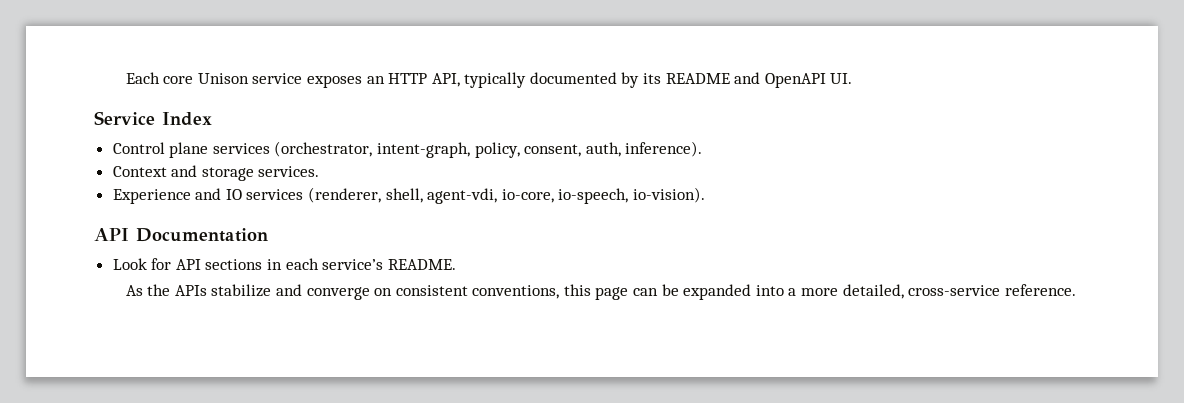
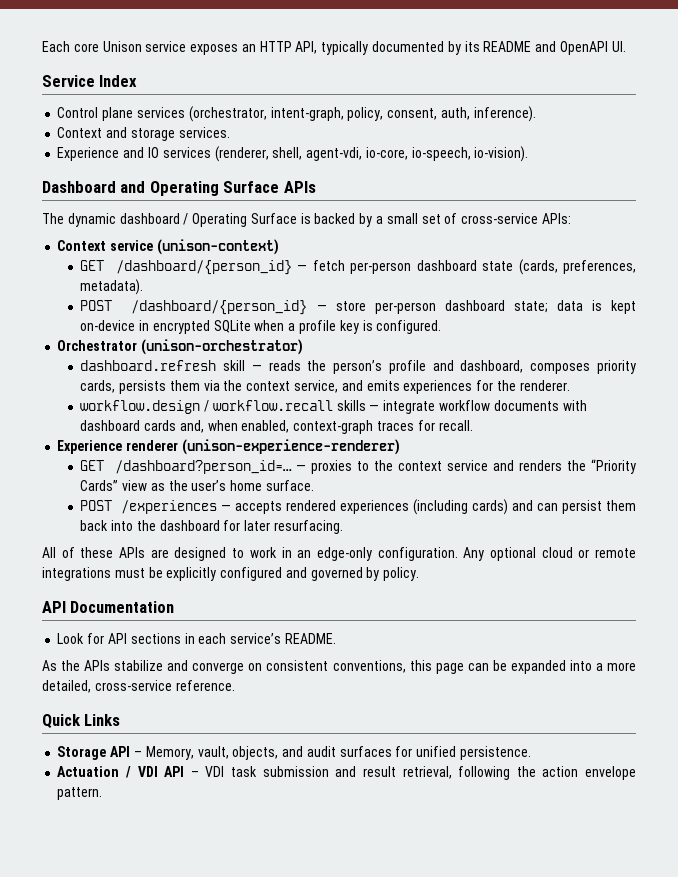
(706, 195) none -> [42,181,316,196] [42,213,571,227] [57,239,279,255] [80,259,636,275] [80,279,144,295] [80,300,636,315] [80,320,442,334] [57,339,304,355] [80,360,636,374] [80,380,570,394] [80,400,587,414] [80,420,473,434] [57,439,400,455] [80,459,636,474] [80,480,314,491] [80,499,636,515] [80,520,343,534] [42,547,636,561] [42,567,420,581] // Dashboard and Operating Surface APIs // The dynamic dashboard / Operating Surface is backed by a small set of cross-service APIs: // Context service (unison-context) // GET /dashboard/{person_id} — fetch per-person dashboard state (cards, preferences, metadata). // POST /dashboard/{person_id} — store per-person dashboard state; data is kept on-device in encrypted SQLite when a profile key is configured. // Orchestrator (unison-orchestrator) // dashboard.refresh skill — reads the person’s profile and dashboard, composes priority cards, persists them via the context service, and emits experiences for the renderer. // workflow.design / workflow.recall skills — integrate workflow documents with dashboard cards and, when enabled, context-graph traces for recall. // Experience renderer (unison-experience-renderer) // GET /dashboard?person_id=… — proxies to the context service and renders the “Priority Cards” view as the user’s home surface. // POST /experiences — accepts rendered experiences (including cards) and can persist them back into the dashboard for later resurfacing. // All of these APIs are designed to work in an edge-only configuration. Any optional cloud or remote integrations must be explicitly configured and governed by policy.
(1076, 290) none -> [42,714,121,728] [57,746,531,760] [57,766,636,780] [57,787,103,800] // Quick Links // Storage API – Memory, vault, objects, and audit surfaces for unified persistence. // Actuation / VDI API – VDI task submission and result retrieval, following the action envelope pattern.

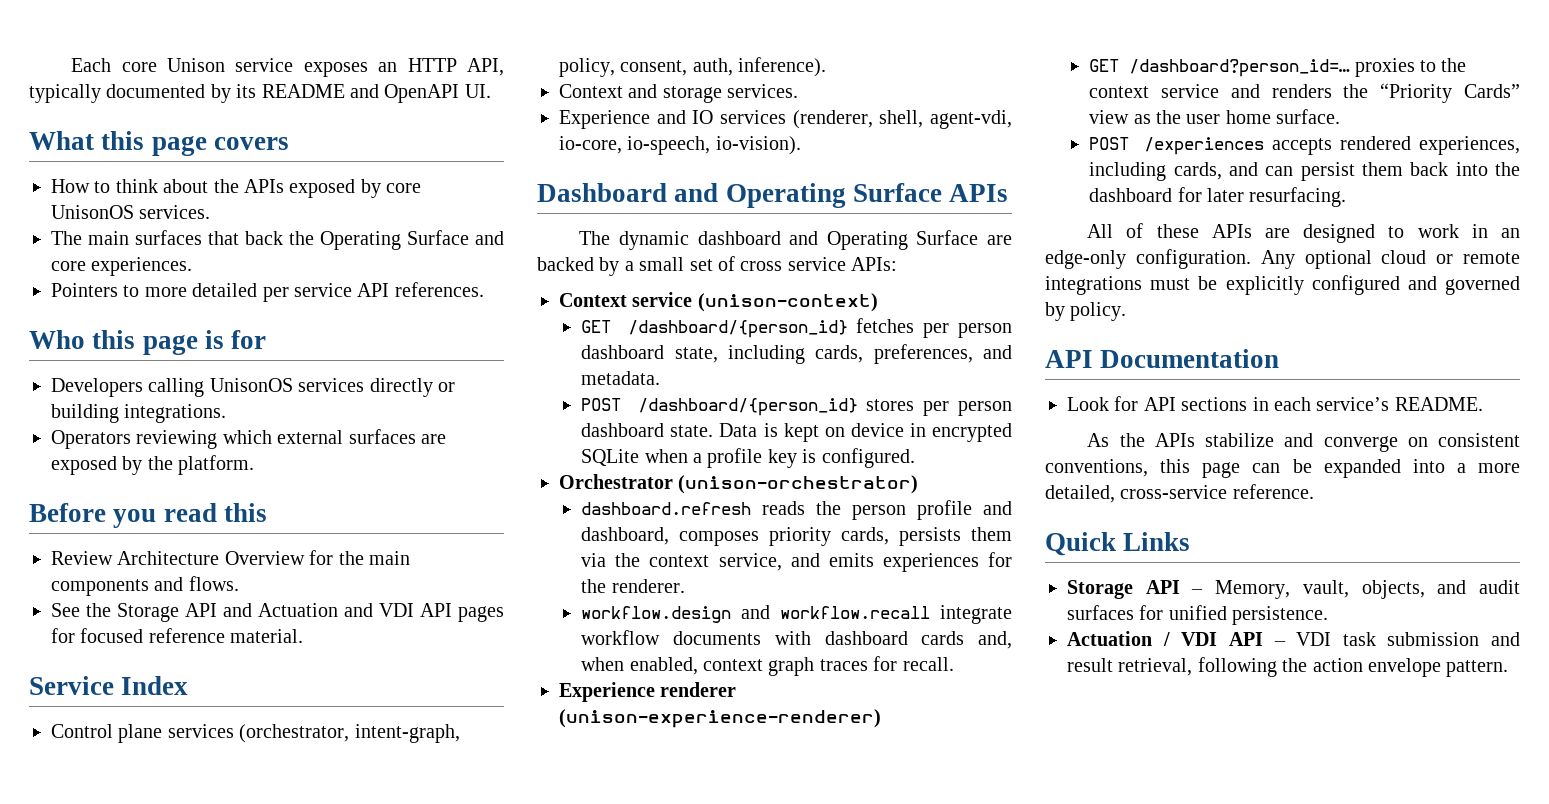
(626, 46) none -> [29,131,289,156] [51,179,422,198] [51,205,211,219] [51,230,504,250] [51,257,193,276] [51,282,484,302] [29,330,267,355] [51,378,455,397] [51,404,227,423] [51,429,446,449] [51,455,255,475] [29,503,267,528] [51,550,410,565] [51,576,239,596] [51,603,504,622] [51,628,304,643] // What this page covers // How to think about the APIs exposed by core UnisonOS services. // The main surfaces that back the Operating Surface and core experiences. // Pointers to more detailed per service API references. // Who this page is for // Developers calling UnisonOS services directly or building integrations. // Operators reviewing which external surfaces are exposed by the platform. // Before you read this // Review Architecture Overview for the main components and flows. // See the Storage API and Actuation and VDI API pages for focused reference material.
[183,213,311,227] / Operating Surface is -> [789,230,1012,250] and Operating Surface are
[461,213,539,224] cross-service -> [740,257,846,271] cross service
[297,259,636,275] [80,279,144,295] [80,300,636,315] [80,320,136,331] — fetch per-person dashboard state (cards, preferences, metadata). // POST /dashboard/{person_id} — store per-person dashboard state; data is kept on-device -> [856,318,1012,338] [581,344,1012,364] [581,371,661,385] [581,398,1012,416] [581,423,904,442] fetches per person dashboard state, including cards, preferences, and metadata. // POST /dashboard/{person_id} stores per person dashboard state. Data is kept on device
[223,360,262,371] skill — -> (752, 508) none
[333,360,383,374] person’s -> [852,505,907,520] person
[204,400,380,412] / workflow.recall skills — -> [741,605,931,619] and workflow.recall
[293,420,374,434] context-graph -> [703,657,815,676] context graph
[295,465,306,471] — -> (1351, 68) none
[191,480,227,491] user’s -> [1186,114,1221,124] user
[220,505,231,511] — -> (1265, 146) none
[339,499,508,515] experiences (including cards) -> [1419,136,1520,155] [1089,162,1222,181] experiences, including cards,

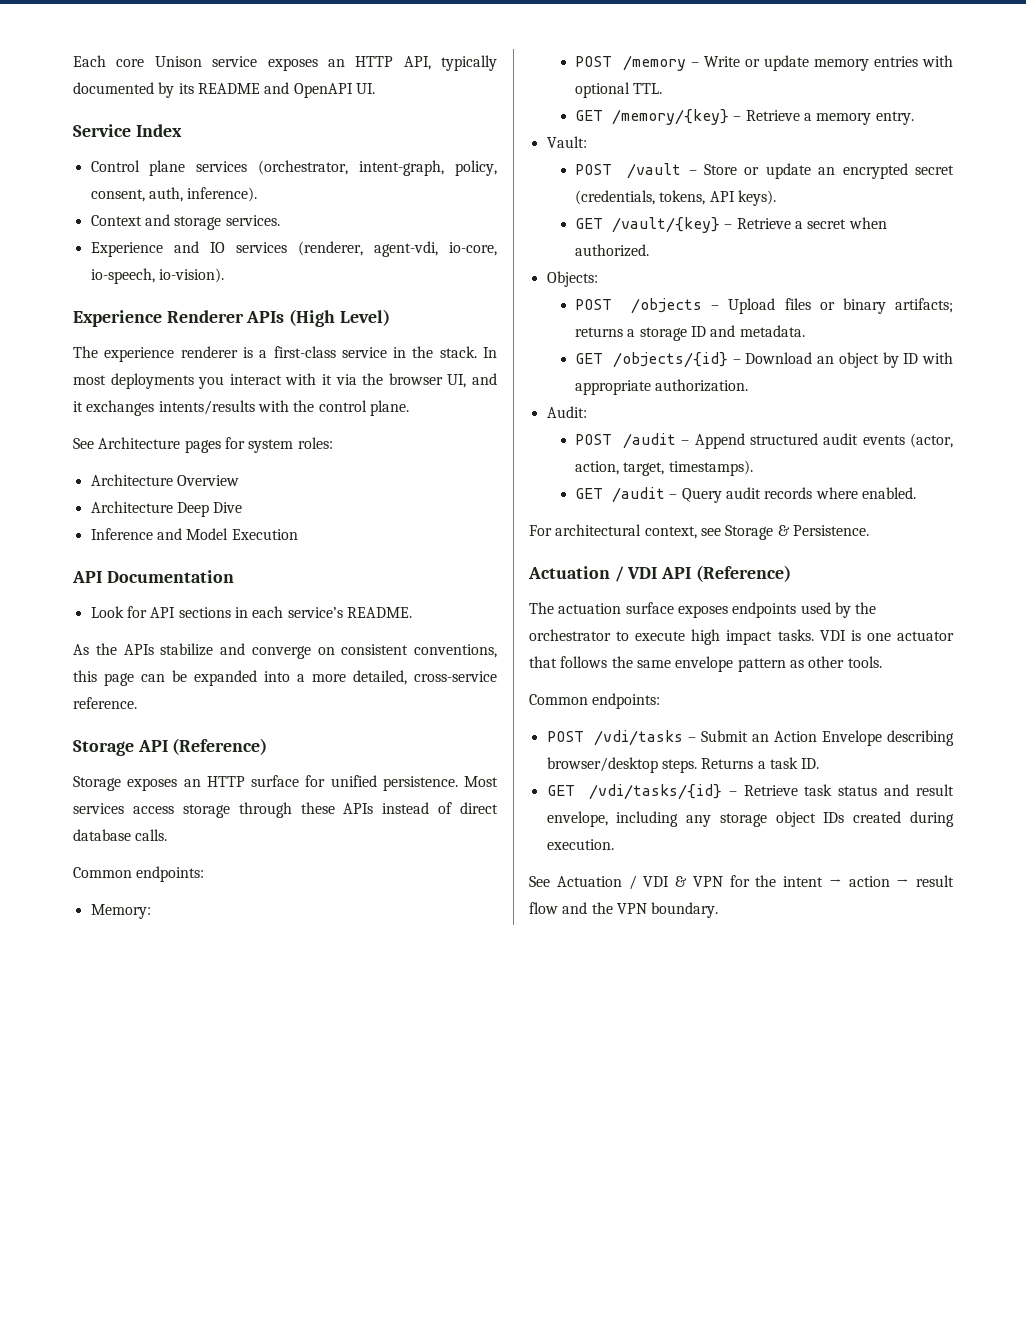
[29,131,289,156] [51,179,422,198] [51,205,211,219] [51,230,504,250] [51,257,193,276] [51,282,484,302] [29,330,267,355] [51,378,455,397] [51,404,227,423] [51,429,446,449] [51,455,255,475] [29,503,267,528] [51,550,410,565] [51,576,239,596] [51,603,504,622] [51,628,304,643] // What this page covers // How to think about the APIs exposed by core UnisonOS services. // The main surfaces that back the Operating Surface and core experiences. // Pointers to more detailed per service API references. // Who this page is for // Developers calling UnisonOS services directly or building integrations. // Operators reviewing which external surfaces are exposed by the platform. // Before you read this // Review Architecture Overview for the main components and flows. // See the Storage API and Actuation and VDI API pages for focused reference material. -> (375, 88) none
[879,110,924,128] shell, -> (363, 248) none
[537,183,1009,208] [579,230,1012,250] [537,256,898,276] [559,292,878,312] [581,318,1012,338] [581,344,1012,364] [581,371,661,385] [581,398,1012,416] [581,423,1013,442] [581,448,915,468] [559,474,919,494] [581,500,1013,520] [581,527,1013,546] [581,552,1012,572] [581,579,685,593] [581,605,1012,624] [581,630,1012,649] [581,656,954,676] [559,682,737,702] [559,709,881,728] [1089,58,1467,77] [1089,83,1520,103] [1089,109,1341,124] [1089,136,1520,155] [1089,162,1520,181] [1089,187,1347,207] [1087,223,1520,243] [1045,249,1520,269] [1045,275,1520,295] [1045,302,1127,321] Dashboard and Operating Surface APIs // The dynamic dashboard and Operating Surface are backed by a small set of cross service APIs: // Context service (unison-context) // GET /dashboard/{person_id} fetches per person dashboard state, including cards, preferences, and metadata. // POST /dashboard/{person_id} stores per person dashboard state. Data is kept on device in encrypted SQLite when a profile key is configured. // Orchestrator (unison-orchestrator) // dashboard.refresh reads the person profile and dashboard, composes priority cards, persists them via the context service, and emits experiences for the renderer. // workflow.design and workflow.recall integrate workflow documents with dashboard cards and, when enabled, context graph traces for recall. // Experience renderer (unison-experience-renderer) // GET /dashboard?person_id=… proxies to the context service and renders the “Priority Cards” view as the user home surface. // POST /experiences accepts rendered experiences, including cards, and can persist them back into the dashboard for later resurfacing. // All of these APIs are designed to work in an edge-only configuration. Any optional cloud or remote integrations must be explicitly configured and governed by policy. -> [73,309,390,327] [73,346,498,362] [73,373,498,389] [73,400,409,416] [73,437,333,453] [90,474,239,486] [90,501,243,517] [90,528,298,540] Experience Renderer APIs (High Level) // The experience renderer is a first-class service in the stack. In most deployments you interact with it via the browser UI, and it exchanges intents/results with the control plane. // See Architecture pages for system roles: // Architecture Overview // Architecture Deep Dive // Inference and Model Execution
[1045,532,1191,556] [1067,580,1520,599] [1067,605,1329,625] [1067,631,1520,646] [1067,657,1509,677] Quick Links // Storage API – Memory, vault, objects, and audit surfaces for unified persistence. // Actuation / VDI API – VDI task submission and result retrieval, following the action envelope pattern. -> [73,738,268,756] [73,775,498,791] [73,802,498,818] [73,829,168,841] [73,866,205,882] [90,904,151,919] [574,55,954,71] [574,82,663,98] [574,109,914,125] [546,136,587,148] [574,163,954,179] [574,190,776,206] [574,217,887,233] [574,244,649,257] [546,271,598,287] [574,298,953,314] [574,325,805,341] [574,352,953,368] [574,379,749,395] [546,406,587,418] [574,433,953,449] [574,460,753,476] [574,487,916,503] [529,524,869,540] [528,565,791,582] [529,602,877,618] [529,629,954,645] [529,656,882,672] [529,693,661,709] [546,730,954,746] [546,757,820,773] [546,784,954,800] [546,811,954,827] [546,839,614,850] [529,875,954,890] [529,902,719,918] Storage API (Reference) // Storage exposes an HTTP surface for unified persistence. Most services access storage through these APIs instead of direct database calls. // Common endpoints: // Memory: // POST /memory – Write or update memory entries with optional TTL. // GET /memory/{key} – Retrieve a memory entry. // Vault: // POST /vault – Store or update an encrypted secret (credentials, tokens, API keys). // GET /vault/{key} – Retrieve a secret when authorized. // Objects: // POST /objects – Upload files or binary artifacts; returns a storage ID and metadata. // GET /objects/{id} – Download an object by ID with appropriate authorization. // Audit: // POST /audit – Append structured audit events (actor, action, target, timestamps). // GET /audit – Query audit records where enabled. // For architectural context, see Storage & Persistence. // Actuation / VDI API (Reference) // The actuation surface exposes endpoints used by the orchestrator to execute high impact tasks. VDI is one actuator that follows the same envelope pattern as other tools. // Common endpoints: // POST /vdi/tasks – Submit an Action Envelope describing browser/desktop steps. Returns a task ID. // GET /vdi/tasks/{id} – Retrieve task status and result envelope, including any storage object IDs created during execution. // See Actuation / VDI & VPN for the intent → action → result flow and the VPN boundary.

